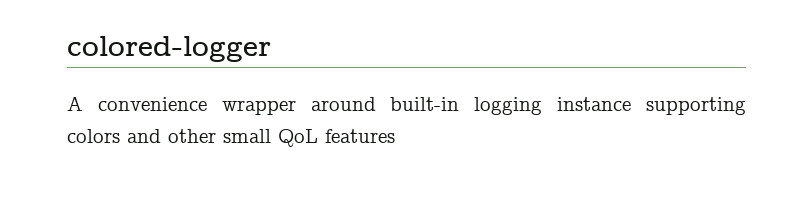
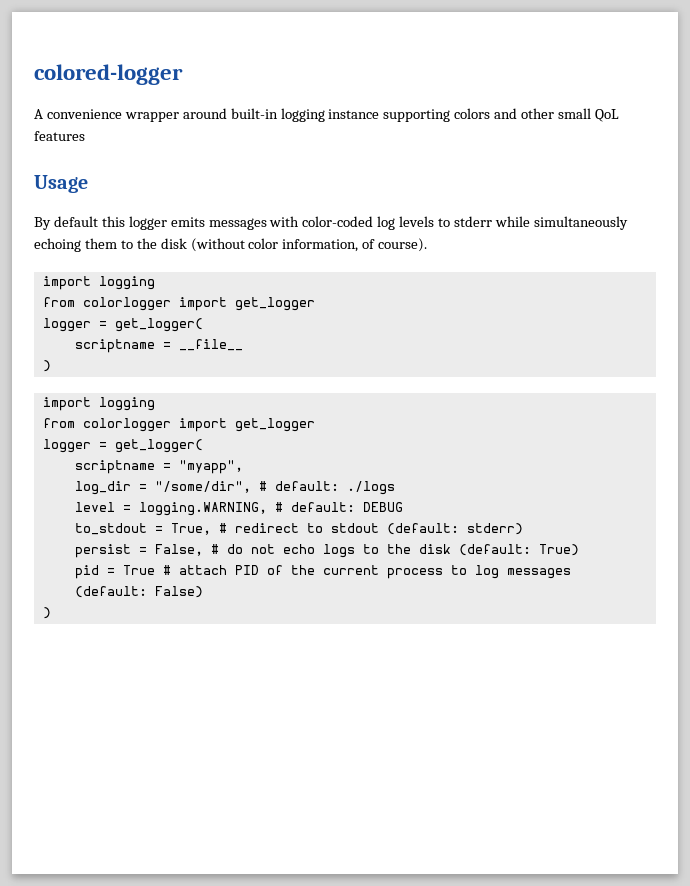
(395, 136) none -> [34,175,88,193] [34,216,628,230] [34,238,428,252] [42,276,155,290] [42,297,315,311] [42,318,203,332] [74,339,243,353] [42,360,51,372] [42,397,155,411] [42,418,315,432] [42,439,203,453] [74,460,243,474] [74,481,395,495] [74,502,403,516] [74,523,523,535] [74,544,579,558] [74,565,571,579] [74,586,203,598] [42,607,51,619] // Usage // By default this logger emits messages with color-coded log levels to stderr while simultaneously echoing them to the disk (without color information, of course). // import logging // from colorlogger import get_logger // logger = get_logger( // scriptname = __file__ // ) // import logging // from colorlogger import get_logger // logger = get_logger( // scriptname = "myapp", // log_dir = "/some/dir", # default: ./logs // level = logging.WARNING, # default: DEBUG // to_stdout = True, # redirect to stdout (default: stderr) // persist = False, # do not echo logs to the disk (default: True) // pid = True # attach PID of the current process to log messages (default: False) // )

